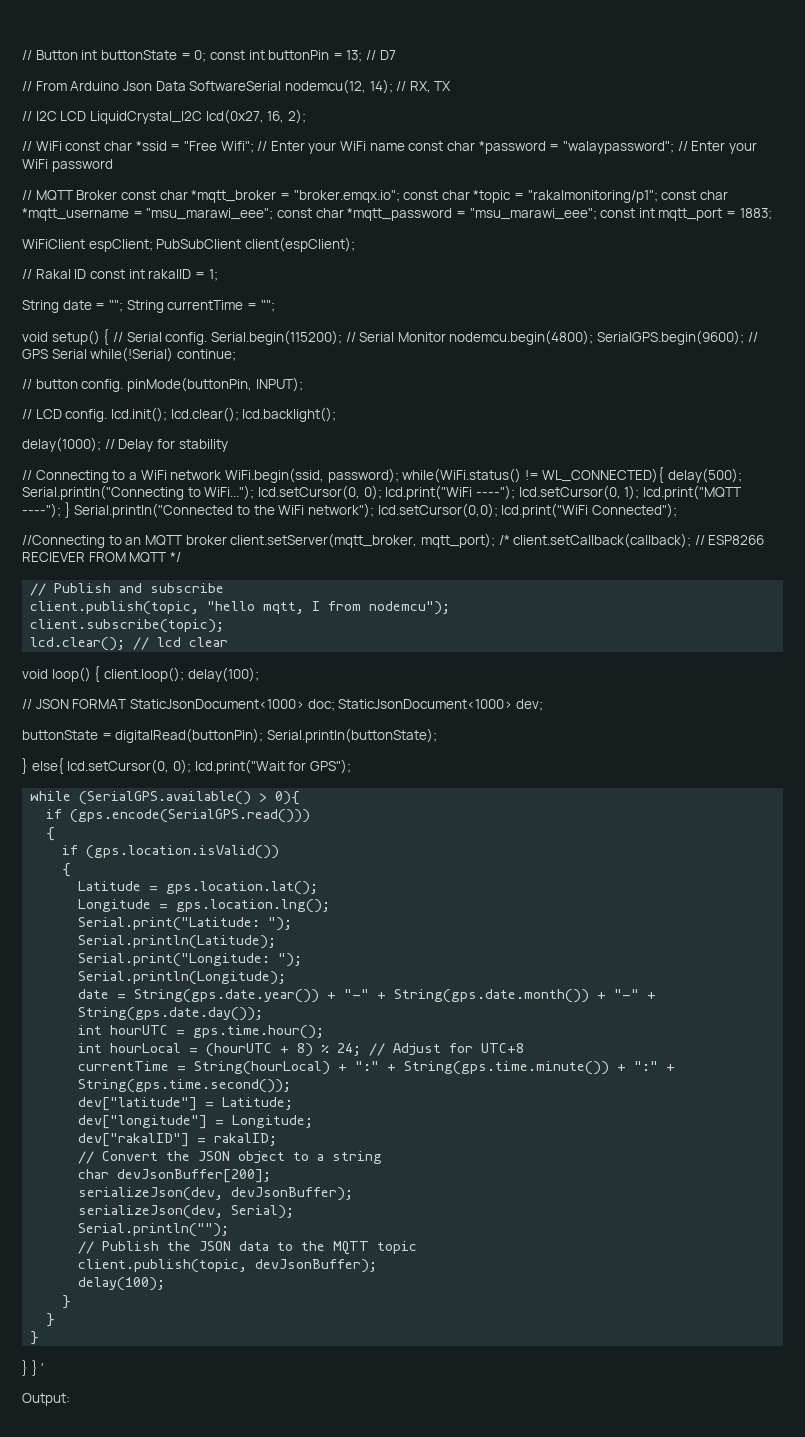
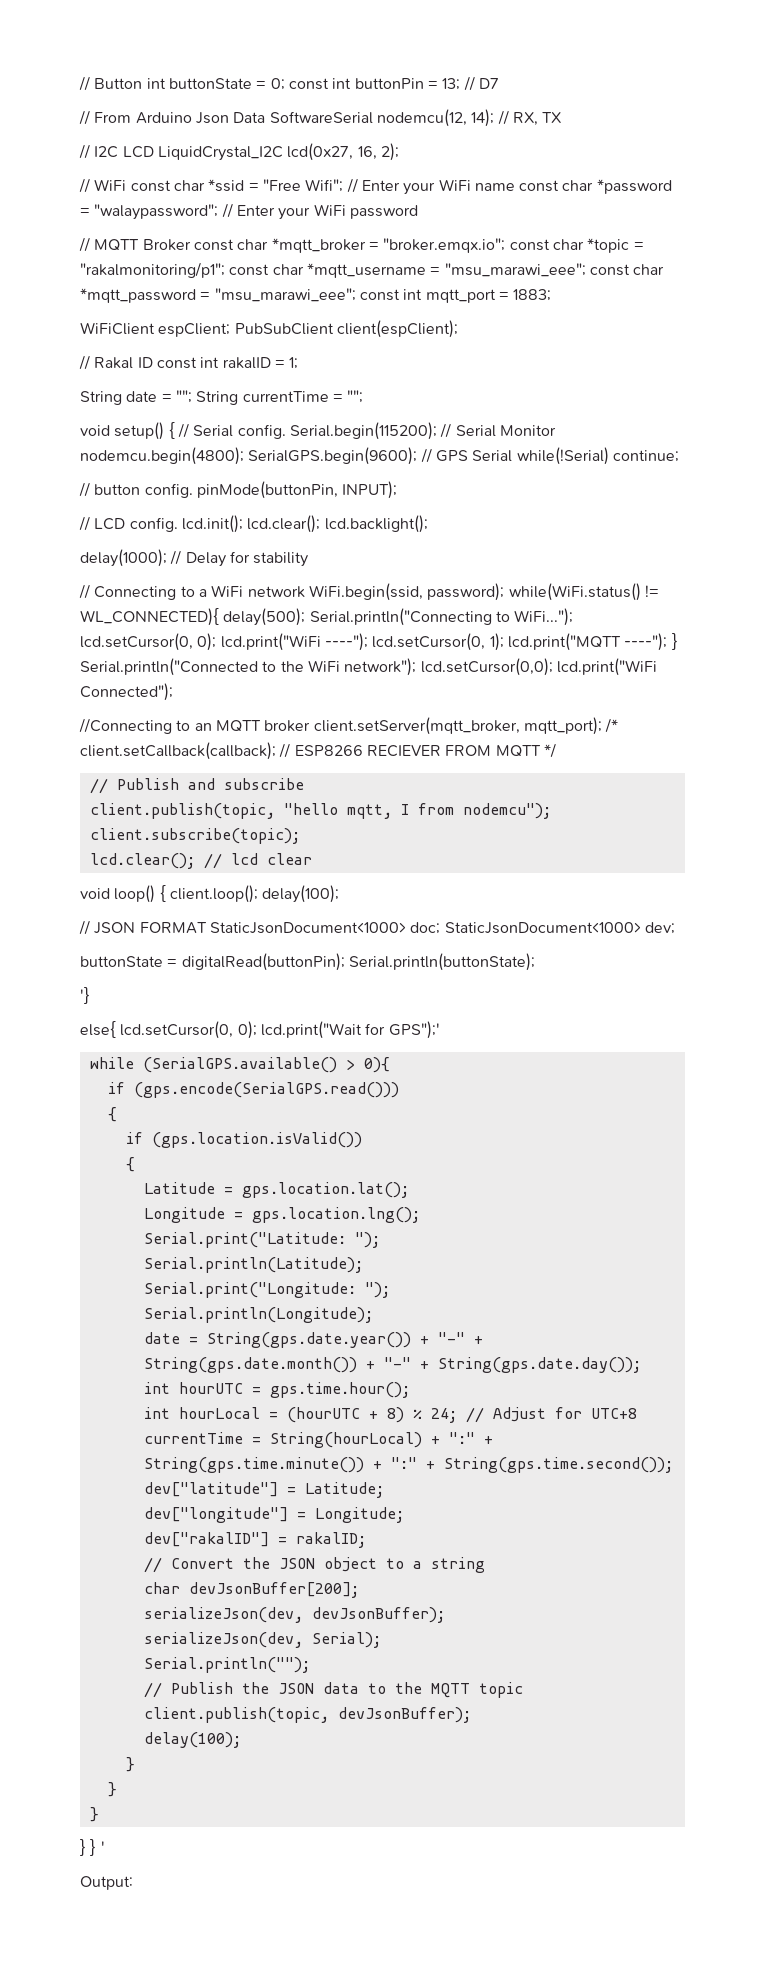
[22,758,28,774] } -> [80,987,90,1004] '} //
[309,759,351,774] GPS"); -> [388,1021,440,1039] GPS");'

